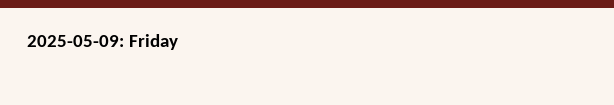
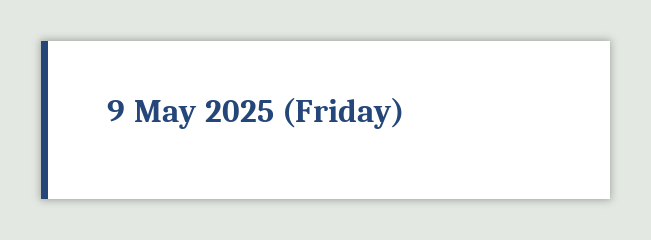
[27,34,179,50] 2025-05-09: Friday -> [107,97,405,129] 9 May 2025 (Friday)

